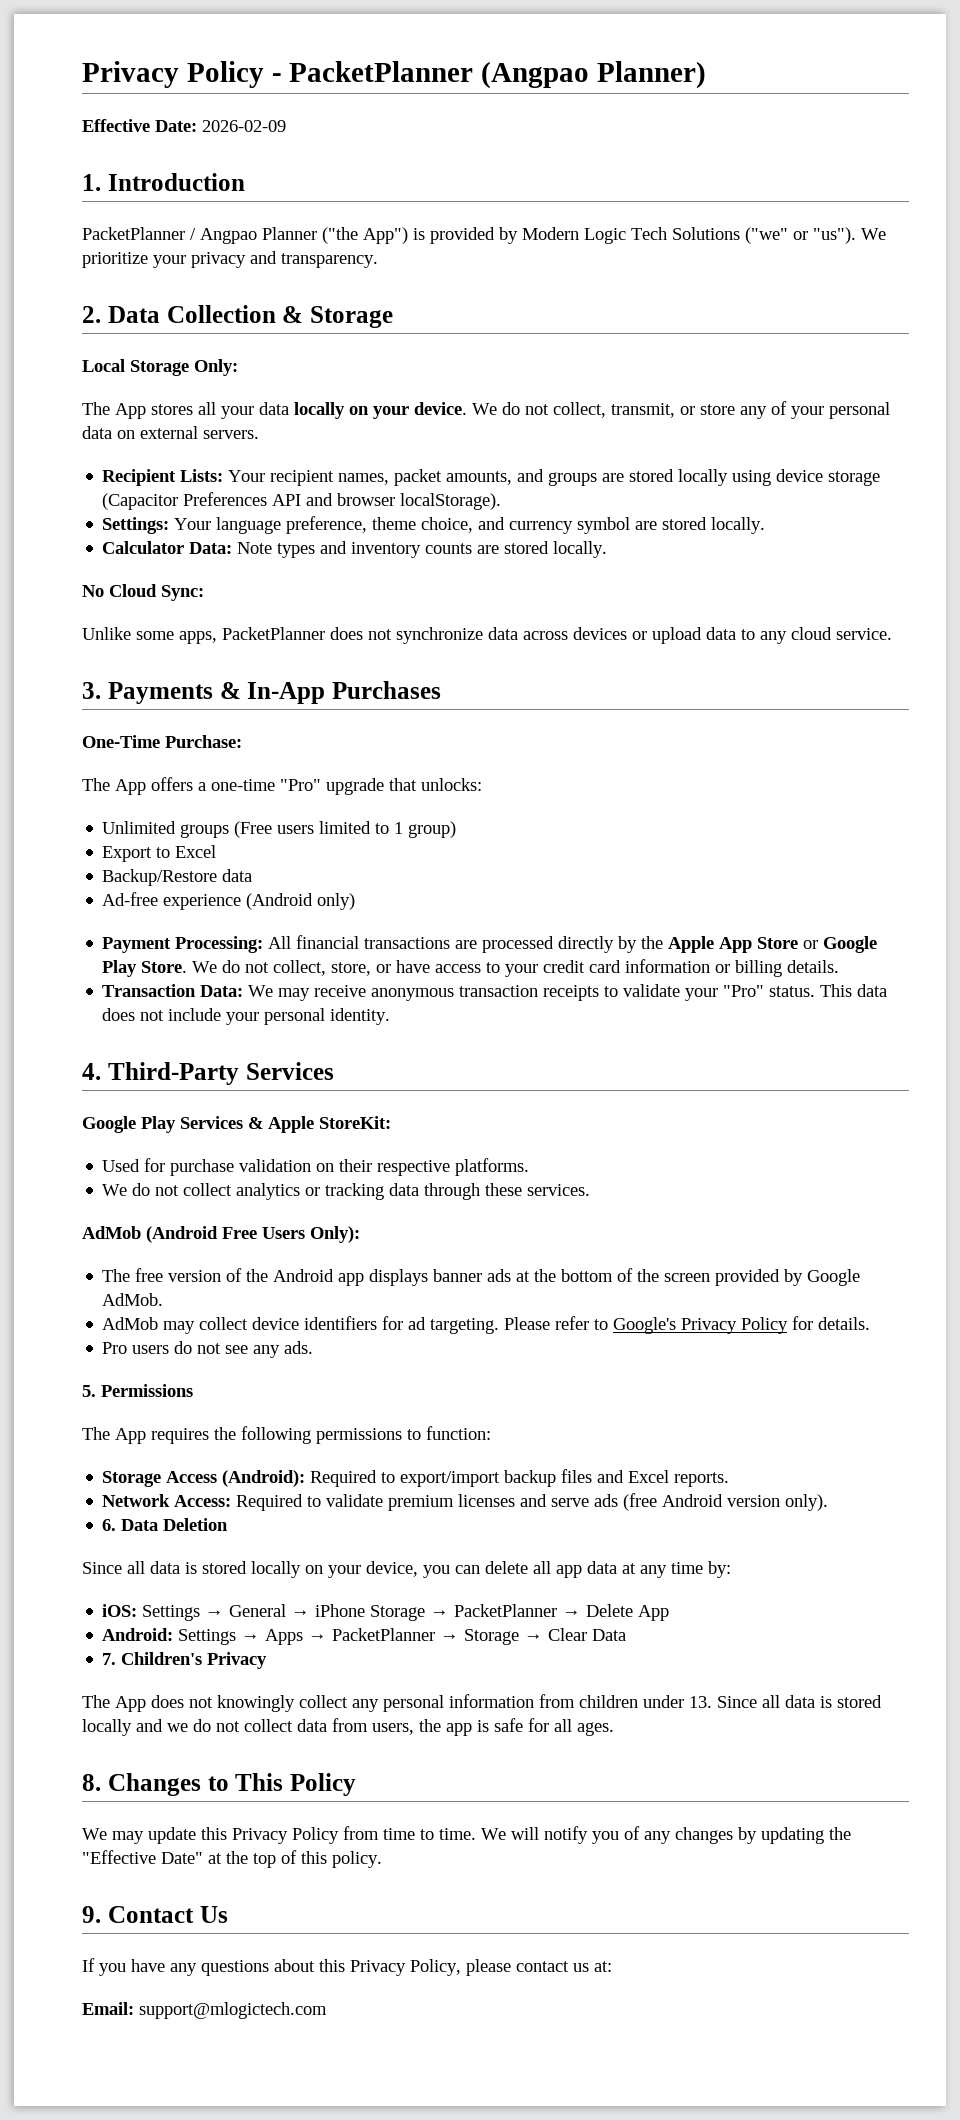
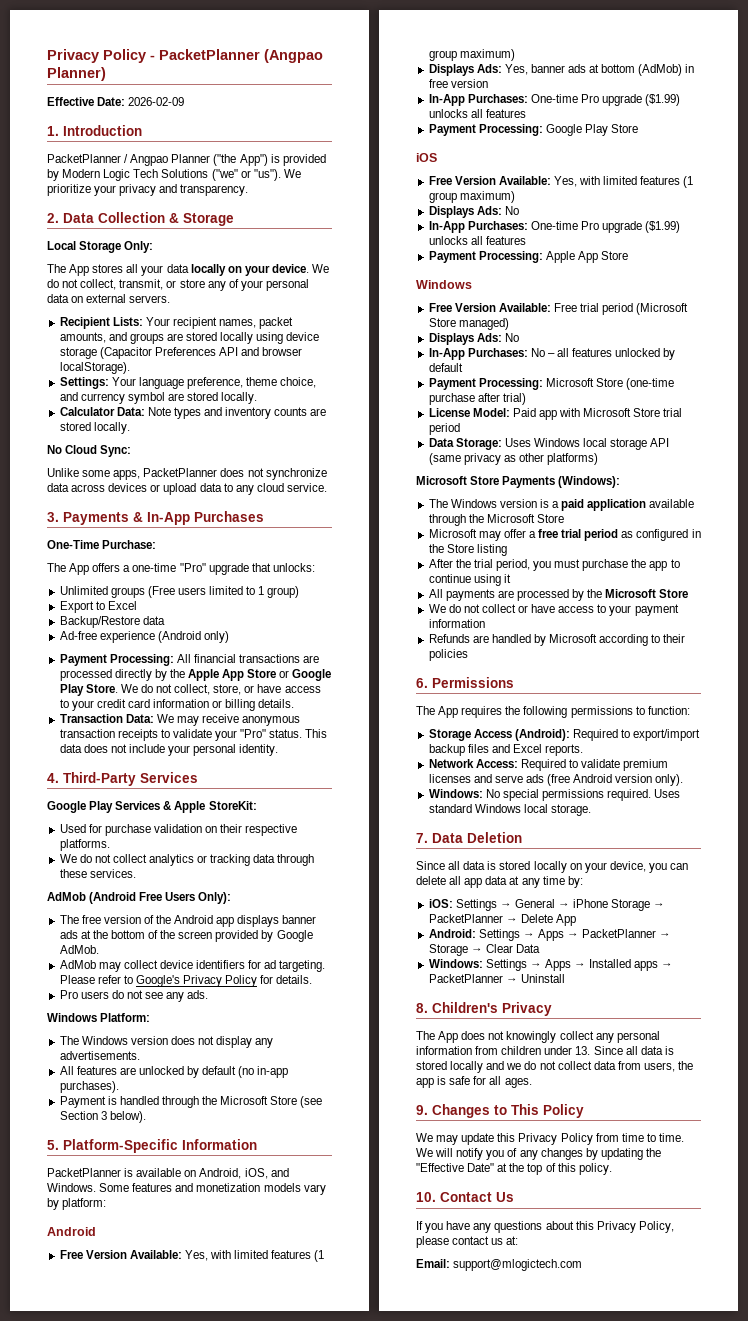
[82,1385,96,1397] 5. -> [47,1013,151,1022] [59,1036,274,1048] [59,1051,140,1060] [59,1066,289,1078] [59,1081,119,1093] [59,1096,323,1108] [59,1111,146,1123] [47,1139,257,1153] [47,1168,289,1179] [47,1183,326,1195] [47,1198,107,1210] [47,1227,96,1236] [59,1250,325,1262] [428,49,515,61] [428,64,695,76] [428,79,488,88] [428,94,681,106] [428,109,526,118] [428,124,639,136] [416,153,437,162] [428,176,694,188] [428,191,515,203] [428,206,519,218] [428,221,681,233] [428,236,526,245] [428,251,629,263] [416,280,472,289] [428,303,689,315] [428,318,509,330] [428,333,519,345] [428,348,676,360] [428,363,463,372] [428,378,675,390] [428,393,526,405] [428,408,683,420] [428,423,460,435] [428,438,670,450] [428,453,599,465] [416,476,621,488] [428,499,695,511] [428,514,564,526] [428,529,701,541] [428,544,507,556] [428,559,680,571] [428,574,511,586] [428,589,689,601] [428,604,679,616] [428,619,485,628] [428,634,686,646] [428,649,468,661] [416,678,428,688] Windows Platform: // The Windows version does not display any advertisements. // All features are unlocked by default (no in-app purchases). // Payment is handled through the Microsoft Store (see Section 3 below). // 5. Platform-Specific Information // PacketPlanner is available on Android, iOS, and Windows. Some features and monetization models vary by platform: // Android // Free Version Available: Yes, with limited features (1 group maximum) // Displays Ads: Yes, banner ads at bottom (AdMob) in free version // In-App Purchases: One-time Pro upgrade ($1.99) unlocks all features // Payment Processing: Google Play Store // iOS // Free Version Available: Yes, with limited features (1 group maximum) // Displays Ads: No // In-App Purchases: One-time Pro upgrade ($1.99) unlocks all features // Payment Processing: Apple App Store // Windows // Free Version Available: Free trial period (Microsoft Store managed) // Displays Ads: No // In-App Purchases: No – all features unlocked by default // Payment Processing: Microsoft Store (one-time purchase after trial) // License Model: Paid app with Microsoft Store trial period // Data Storage: Uses Windows local storage API (same privacy as other platforms) // Microsoft Store Payments (Windows): // The Windows version is a paid application available through the Microsoft Store // Microsoft may offer a free trial period as configured in the Store listing // After the trial period, you must purchase the app to continue using it // All payments are processed by the Microsoft Store // We do not collect or have access to your payment information // Refunds are handled by Microsoft according to their policies // 6.
[102,1519,117,1531] 6. -> [428,789,681,801] [428,804,591,816] [416,833,428,843] Windows: No special permissions required. Uses standard Windows local storage. // 7.
[102,1653,117,1665] 7. -> [428,959,674,971] [428,974,565,983] [416,1003,428,1013] Windows: Settings → Apps → Installed apps → PacketPlanner → Uninstall // 8.
[82,1774,101,1791] 8. -> [416,1105,428,1115] 9.
[82,1906,101,1923] 9. -> [416,1192,436,1202] 10.

